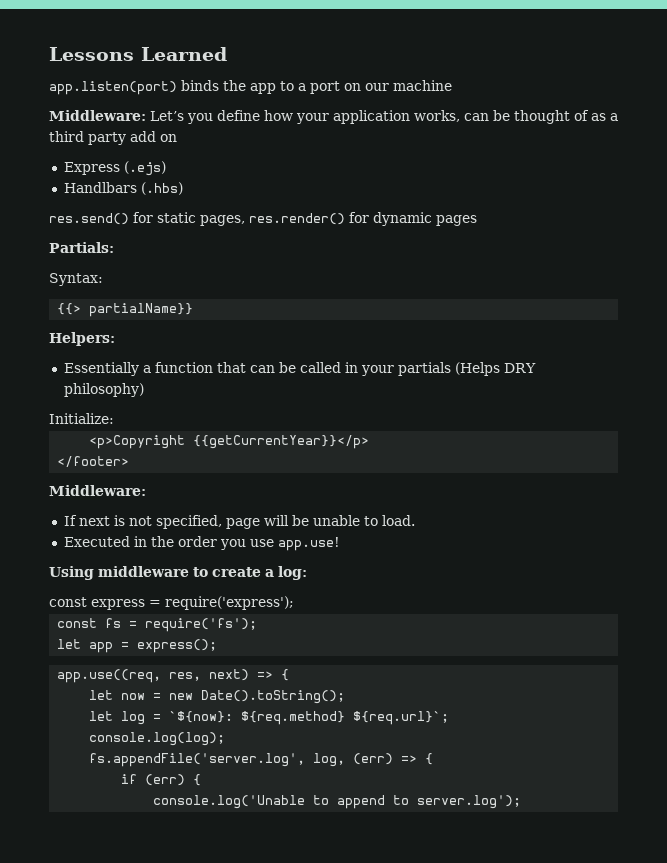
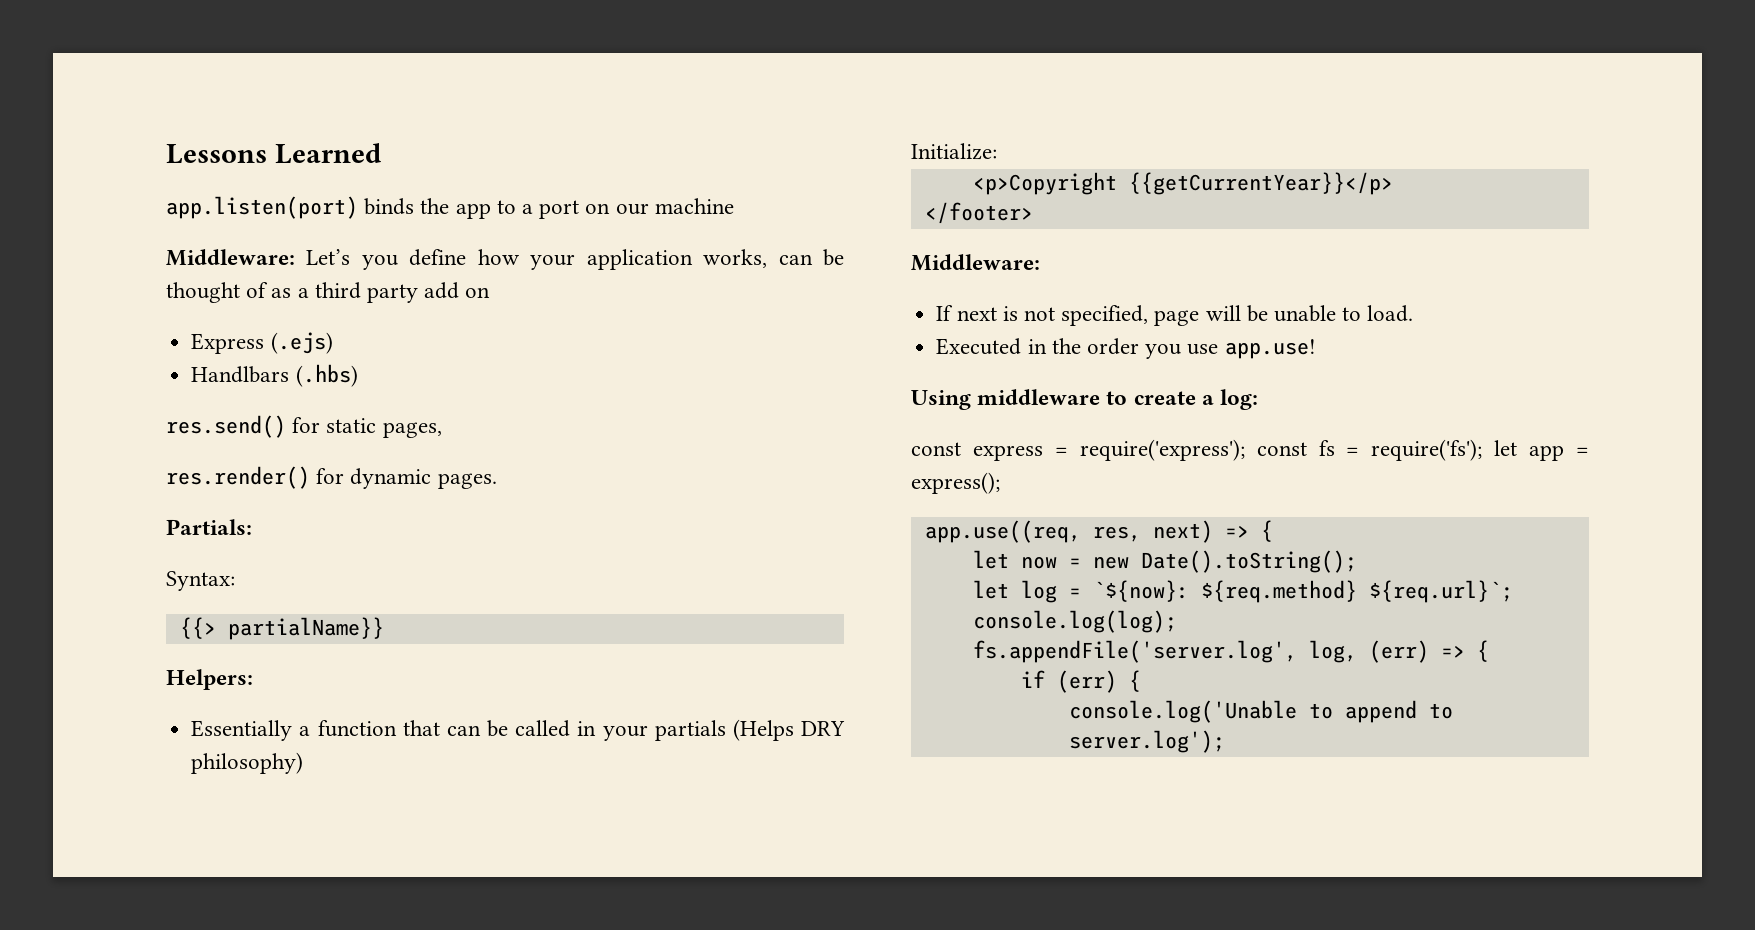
(245, 220) none -> (442, 430) //
[436,215,477,226] pages -> [437,473,497,489] pages.
(294, 603) // -> (1245, 450) none
(258, 625) // -> (1483, 450) none

